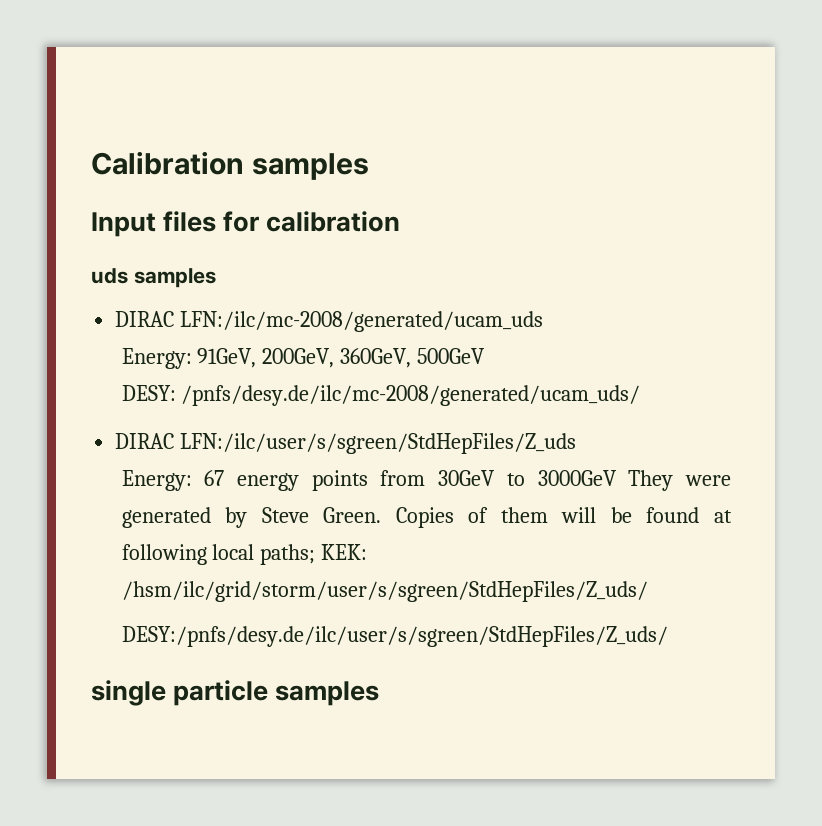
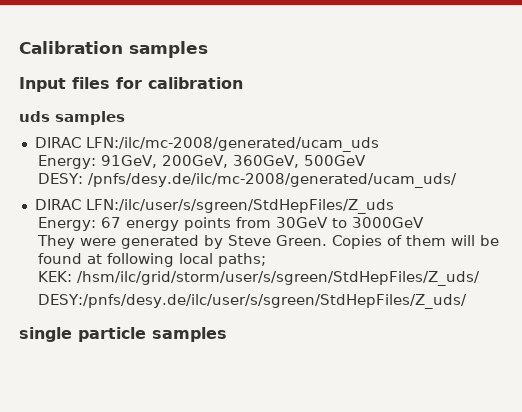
(617, 478) none -> (425, 222) //
(316, 554) none -> (267, 260) //

